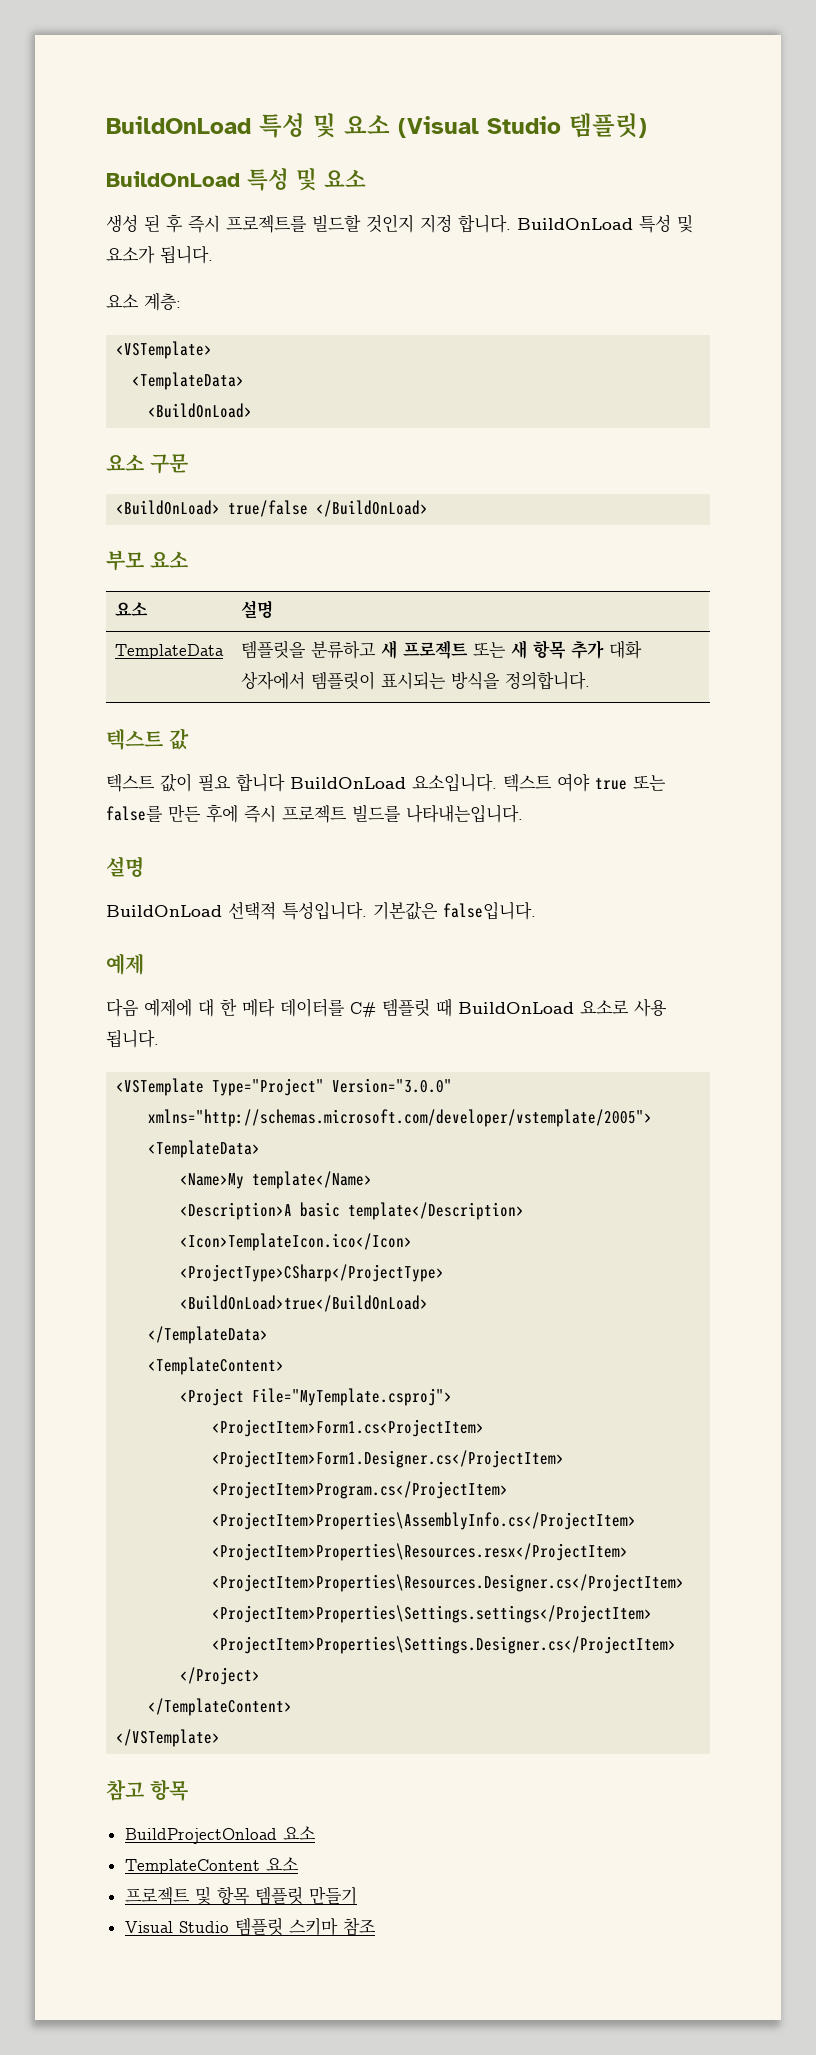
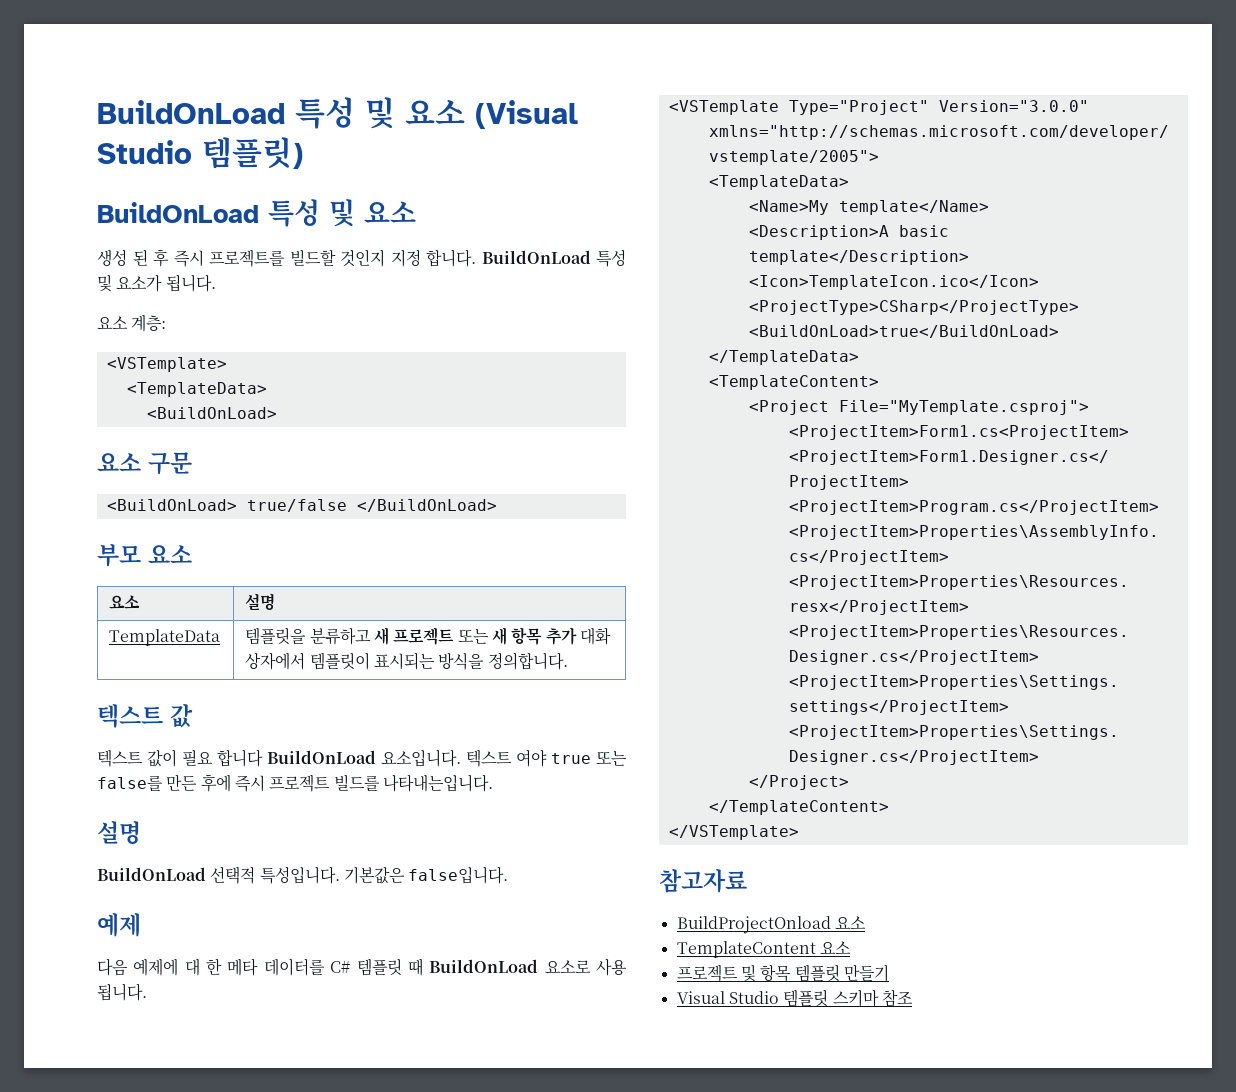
[106,1779,188,1801] 참고 항목 -> [659,869,747,893] 참고자료

